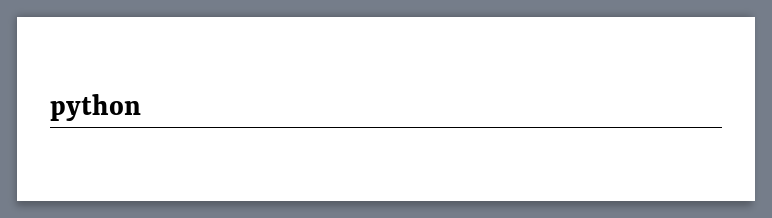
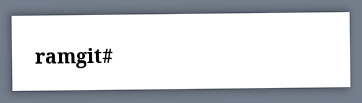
[50,94,141,121] python -> [34,47,114,69] ramgit#

